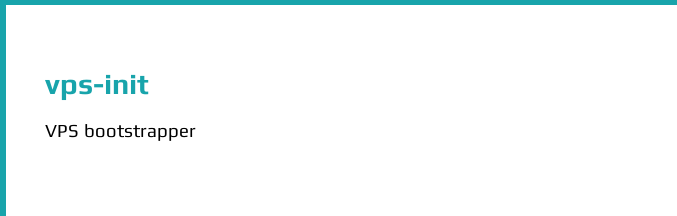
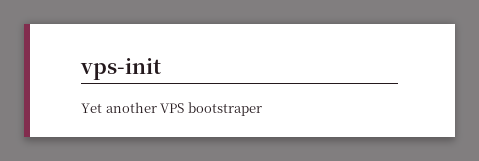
[45,124,196,141] VPS bootstrapper -> [81,102,262,116] Yet another VPS bootstraper

